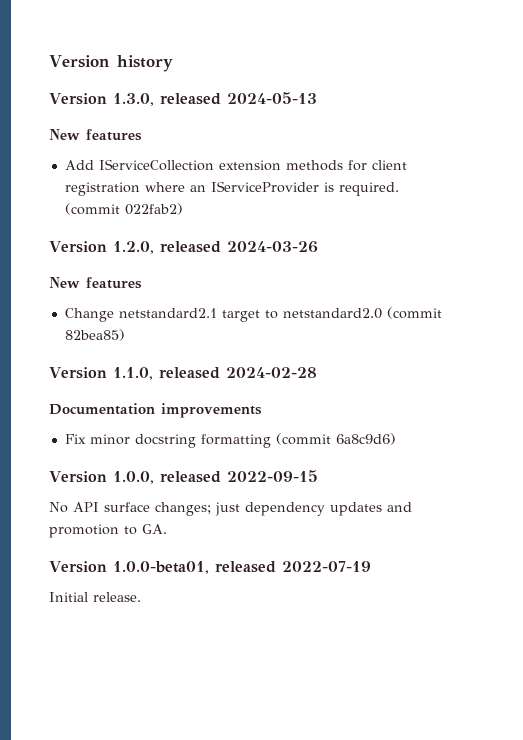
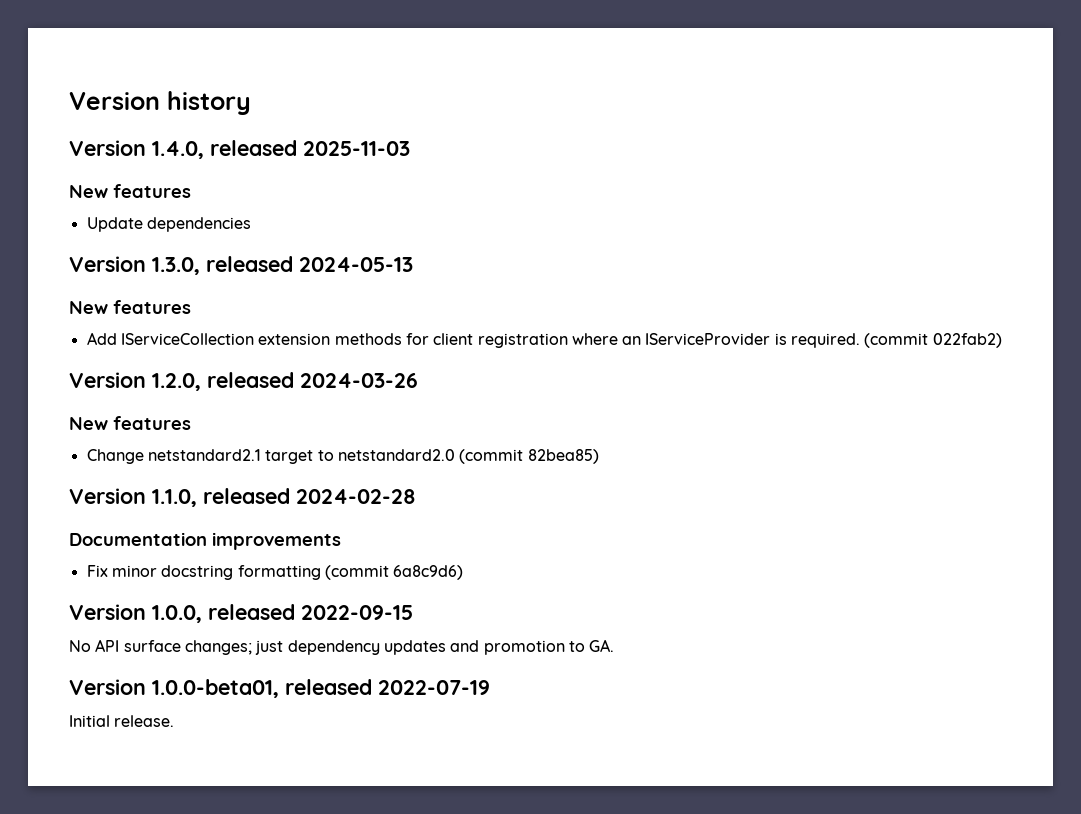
(173, 63) none -> [69,140,410,159] [69,184,191,198] [86,217,251,232] // Version 1.4.0, released 2025-11-03 // New features // Update dependencies

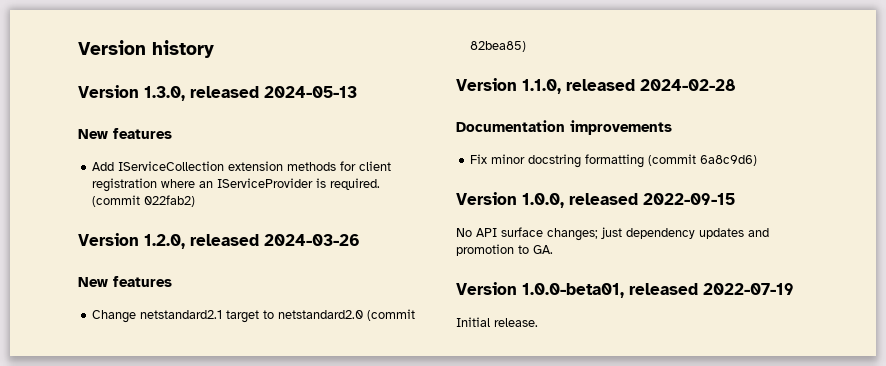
[69,140,410,159] [69,184,191,198] [86,217,251,232] // Version 1.4.0, released 2025-11-03 // New features // Update dependencies -> (214, 49) none

